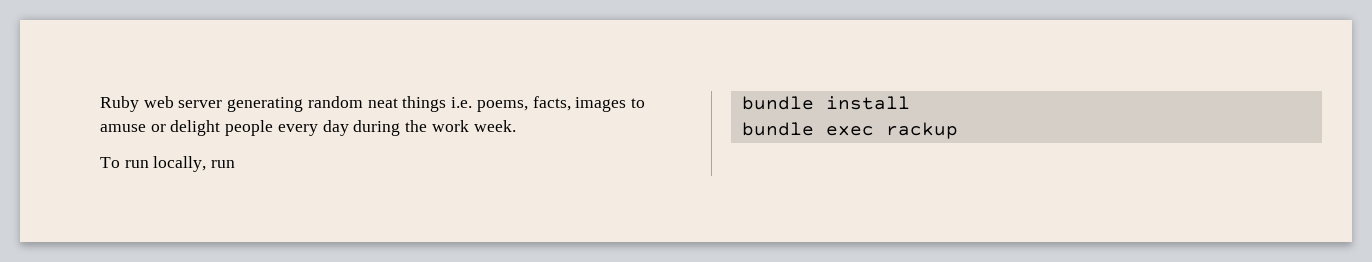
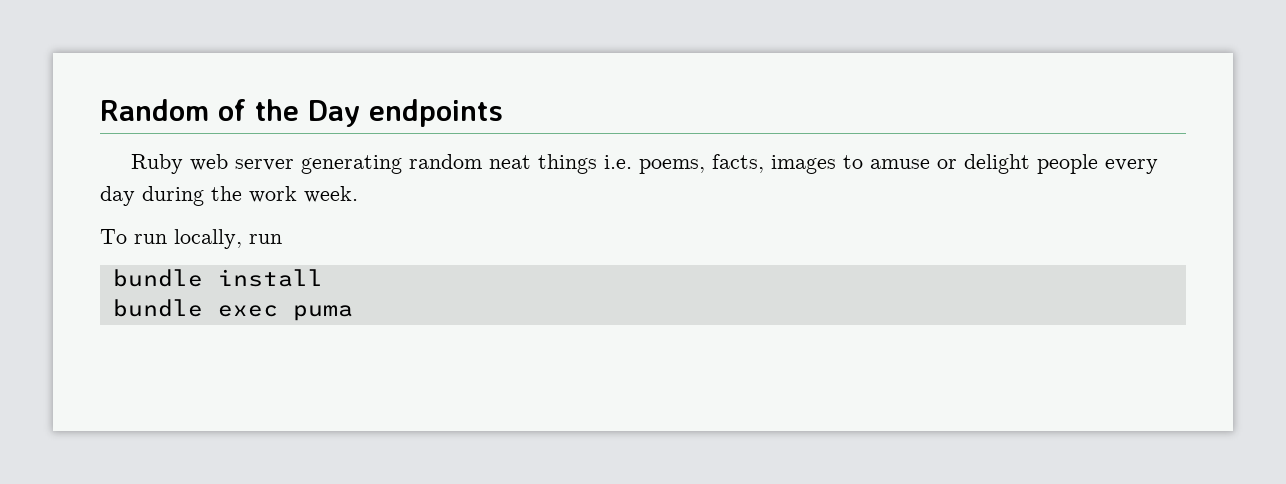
(100, 104) none -> [100,99,503,127] Random of the Day endpoints //
[885,122,958,139] rackup -> [292,305,353,321] puma

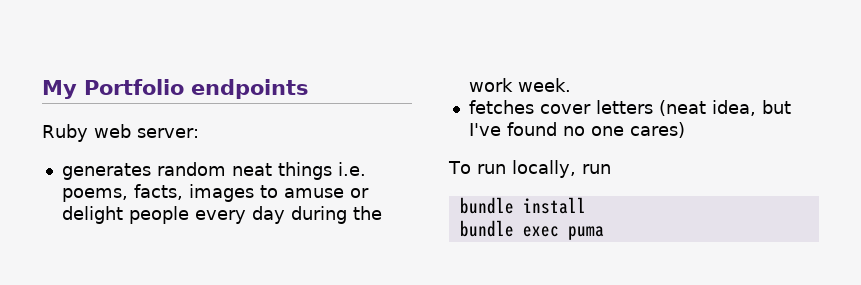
[100,99,360,127] Random of the Day -> [42,79,184,99] My Portfolio
[235,155,403,174] server generating -> [136,128,199,138] [61,163,151,180] server: // generates
(358, 194) none -> [468,100,791,116] [468,122,685,138] // fetches cover letters (neat idea, but I've found no one cares)

